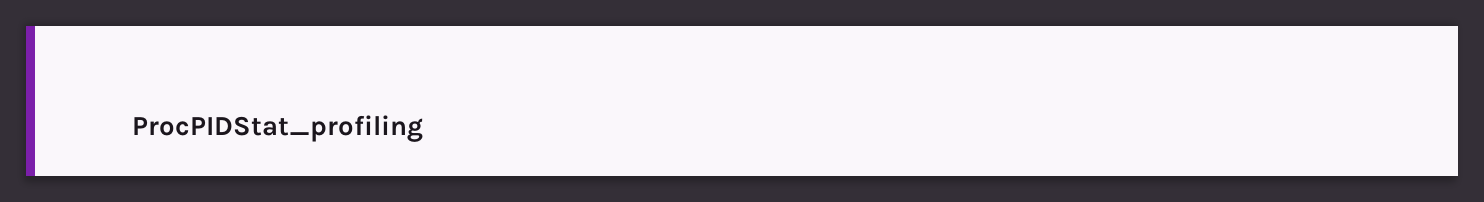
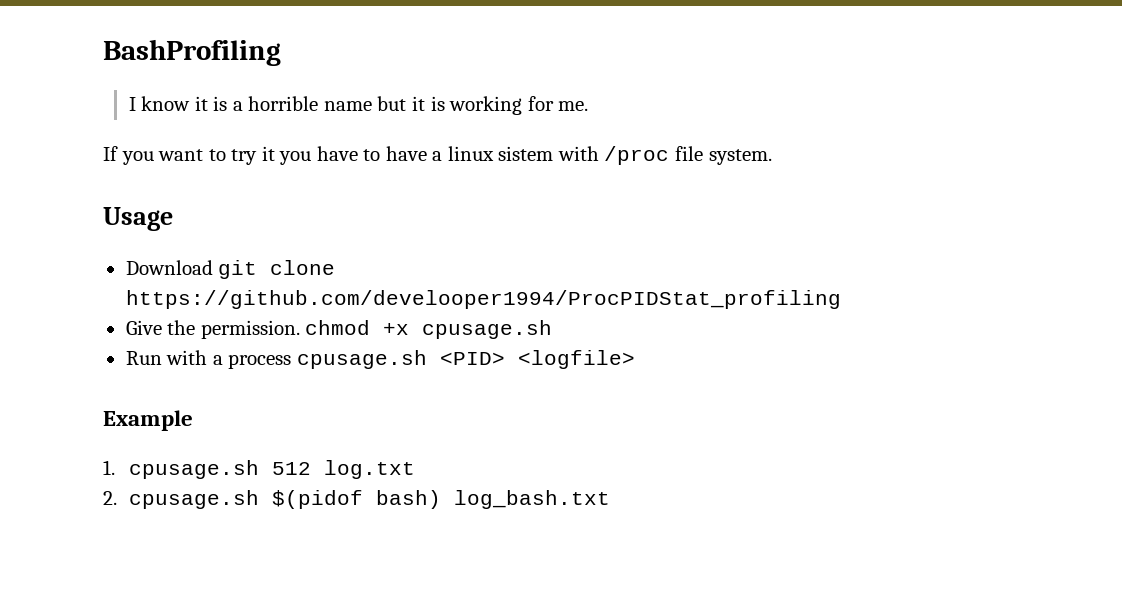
[132,115,423,142] ProcPIDStat_profiling -> [103,39,281,66] [128,96,589,115] [103,146,772,165] [103,207,173,231] [125,260,336,279] [125,290,841,309] [125,320,553,339] [125,350,635,369] [103,410,193,431] [103,460,415,479] [103,490,610,509] BashProfiling // I know it is a horrible name but it is working for me. // If you want to try it you have to have a linux sistem with /proc file system. // Usage // Download git clone https://github.com/develooper1994/ProcPIDStat_profiling // Give the permission. chmod +x cpusage.sh // Run with a process cpusage.sh <PID> <logfile> // Example // 1. cpusage.sh 512 log.txt // 2. cpusage.sh $(pidof bash) log_bash.txt

